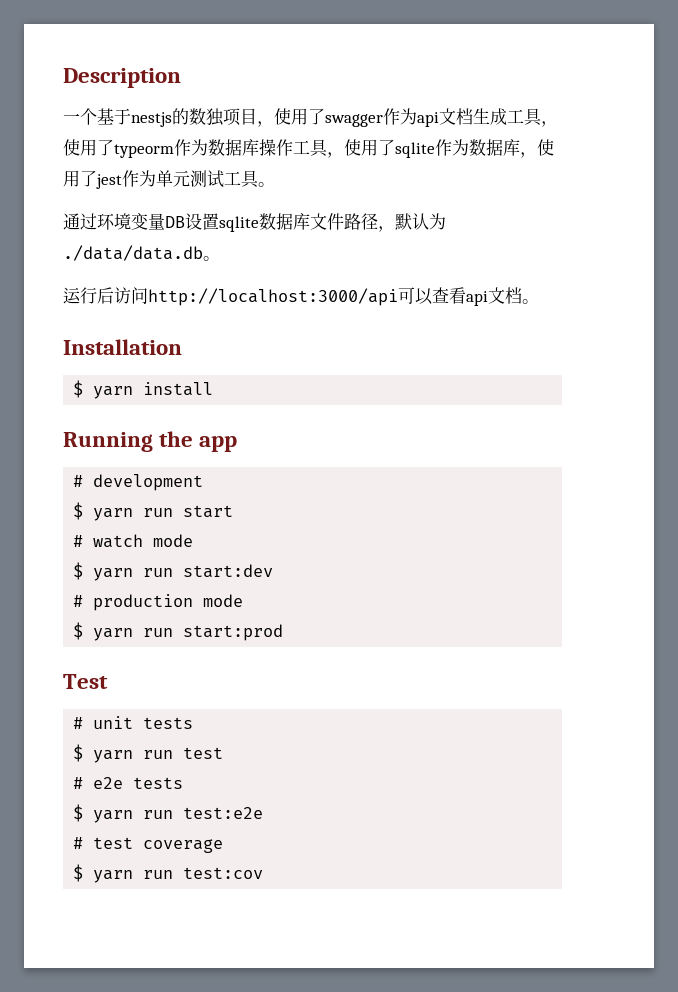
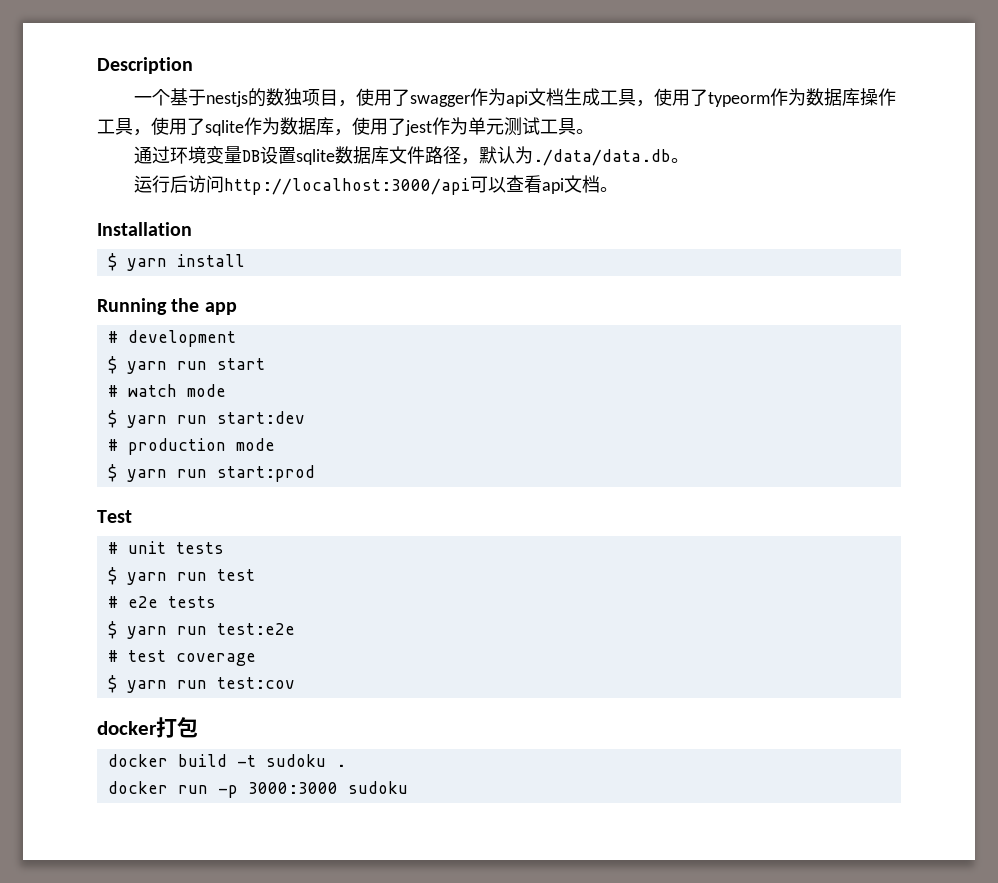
(264, 873) none -> [97,717,198,738] [107,754,346,767] [107,781,408,798] // docker打包 // docker build -t sudoku . // docker run -p 3000:3000 sudoku

